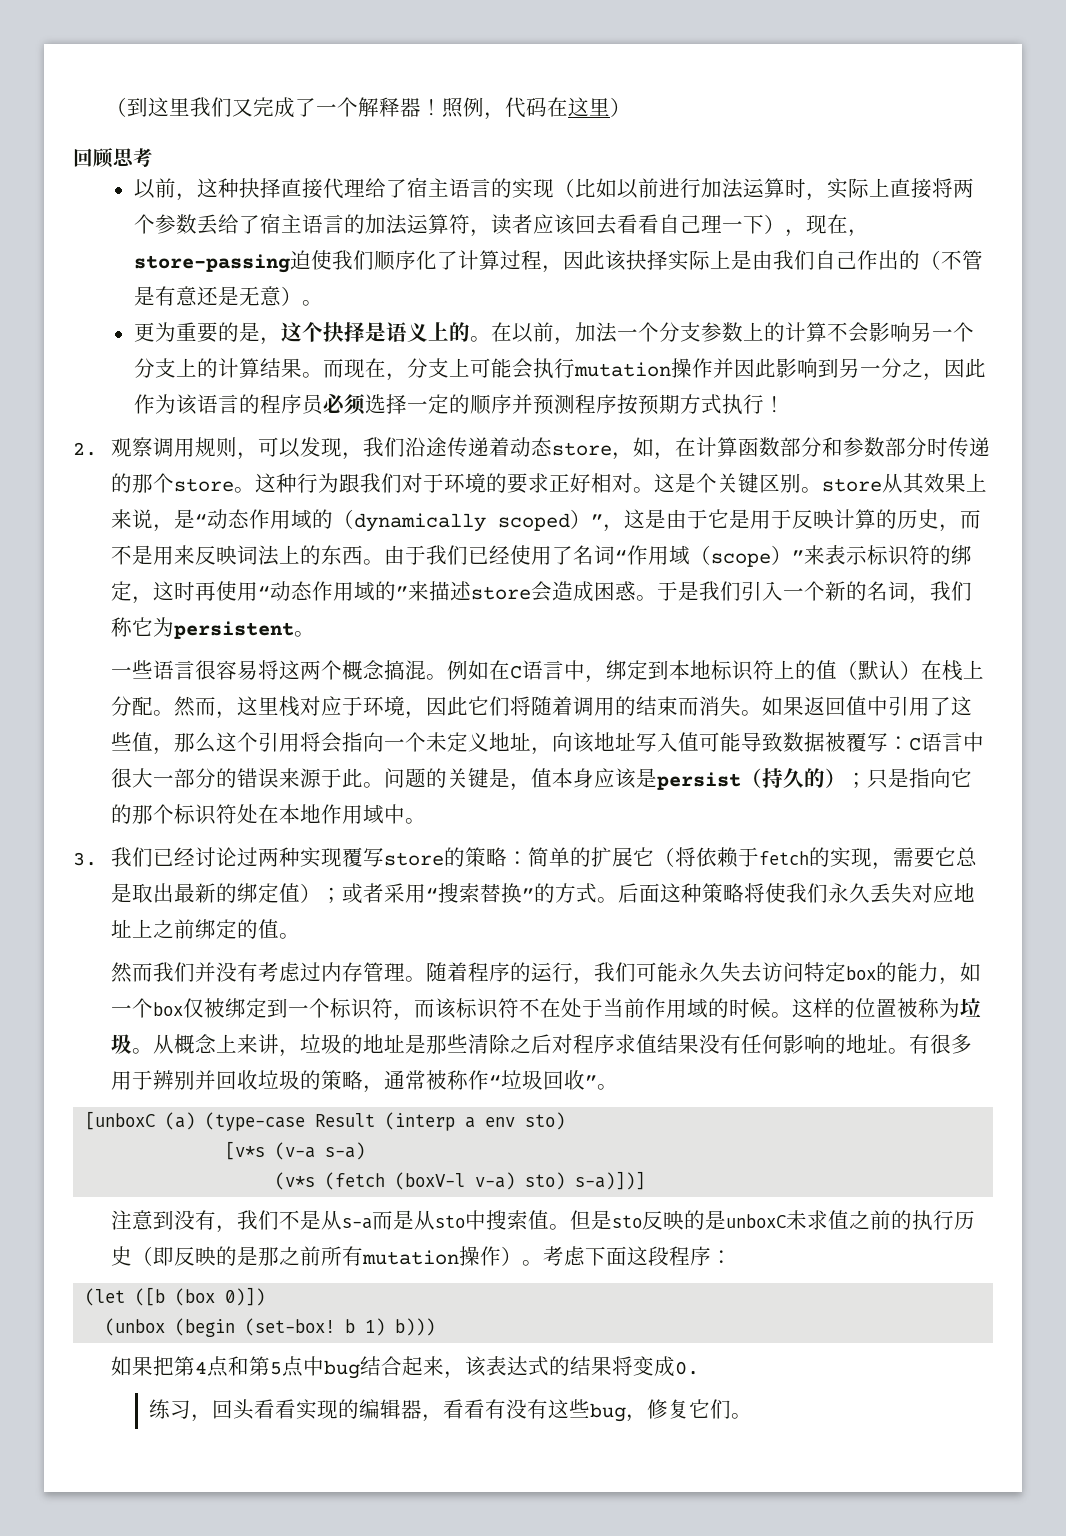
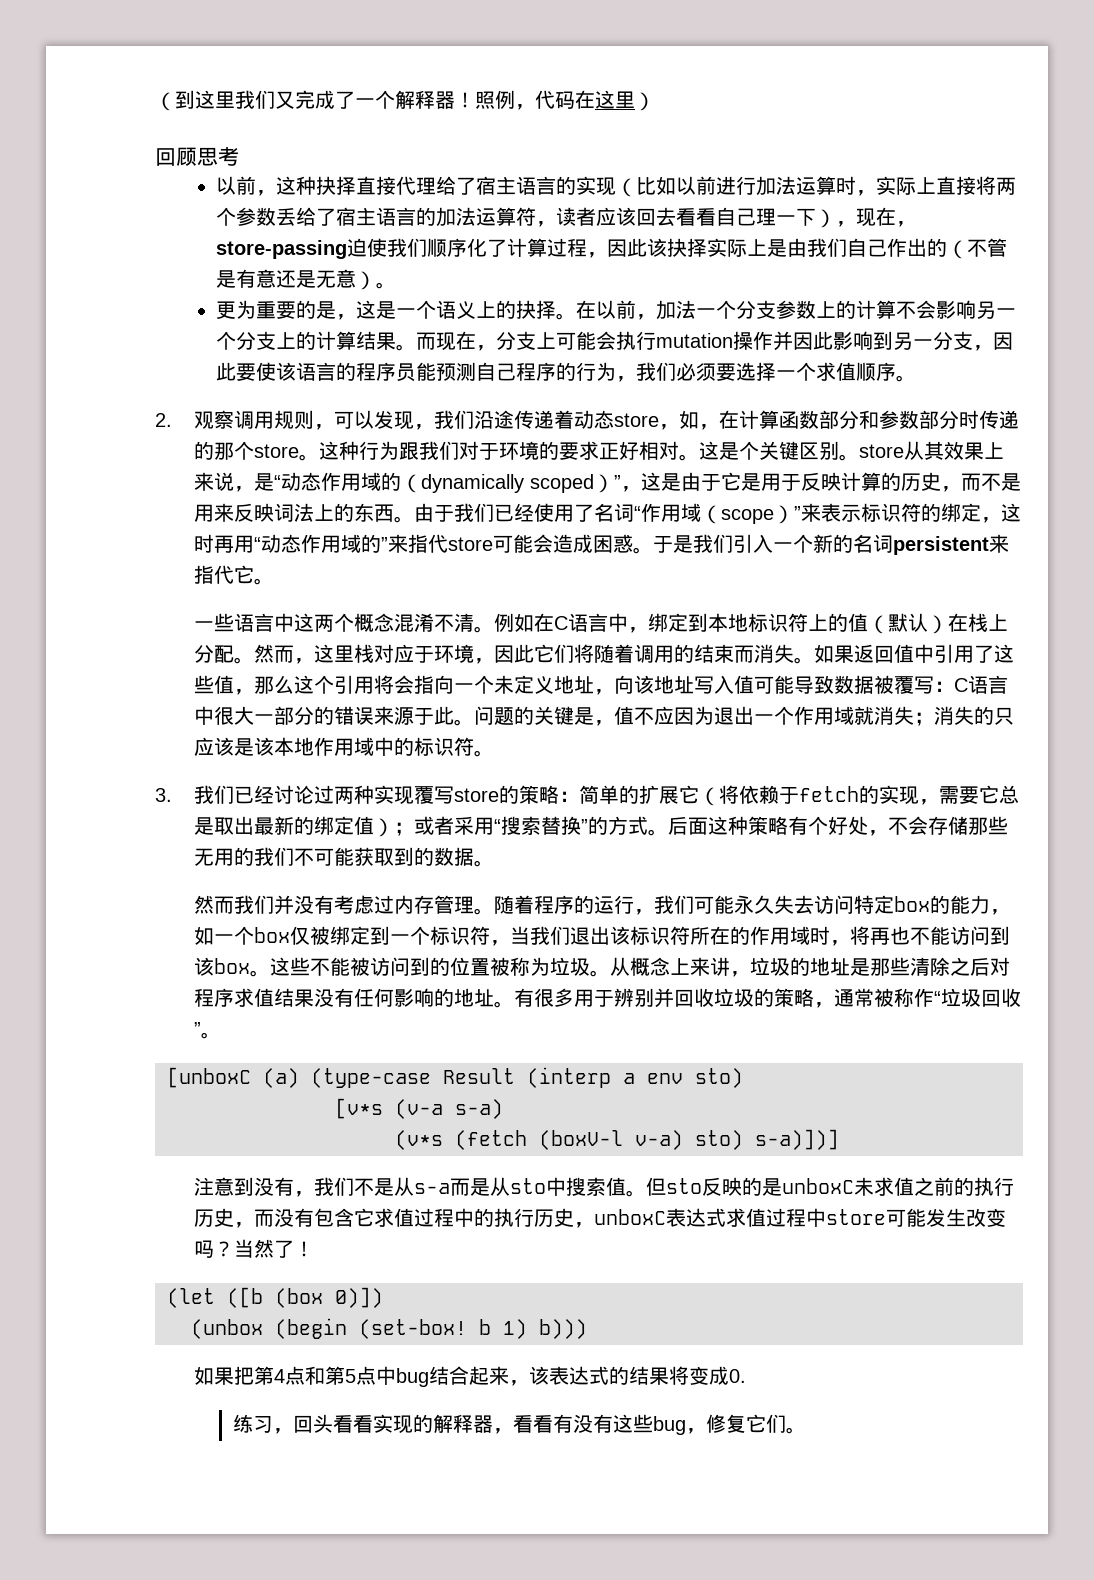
[301,322,386,342] 个抉择是 -> [376,300,437,319] 是一个
(470, 332) none -> [516,300,557,319] 抉择
[901,358,986,381] [133,394,176,414] 之，因此作为 -> [953,331,1014,351] [216,362,277,381] 支，因此要使
[322,394,785,415] 必须选择一定的顺序并预测程序按预期方式执行！ -> [416,362,917,382] 能预测自己程序的行为，我们必须要选择一个求值顺序。
[216,581,238,601] 使 -> (235, 544) none
[429,581,532,601] 描述store -> [408,534,534,553] 指代store可能
[909,581,973,604] [111,617,295,639] ，我们称它为persistent -> [893,534,1010,555] [194,565,255,584] persistent来指代它
[195,660,280,680] 很容易将 -> [274,613,295,632] 中
[384,660,427,680] 搞混 -> [394,613,475,632] 混淆不清
[552,768,973,790] [111,804,280,825] 本身应该是persist（持久的）；只是指向它的那个标识符处在 -> [634,706,1015,726] [194,737,275,756] 不应因为退出一个作用域就消失；消失的只应该是该
(406, 814) none -> [394,737,475,756] 的标识符
[744,883,976,904] [111,919,280,939] 将使我们永久丢失对应地址上之前绑定的值 -> [788,816,1009,836] [194,847,475,866] 有个好处，不会存储那些无用的我们不可能获取到的数据
[414,998,835,1019] 而该标识符不在处于当前作用域的时候。这样 -> [510,926,1011,946] [194,957,431,977] 当我们退出该标识符所在的作用域时，将再也不能访问到该box。这些不能被访问到
[591,1210,613,1230] 是 -> (667, 1186) none
[132,1246,733,1266] （即反映的是那之前所有mutation操作）。考虑下面这段程序： -> [234,1208,1007,1228] [194,1239,315,1258] ，而没有包含它求值过程中的执行历史，unboxC表达式求值过程中store可能发生改变吗？当然了！
[359,1399,402,1419] 编辑 -> [433,1414,474,1433] 解释

